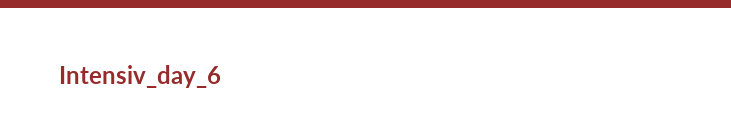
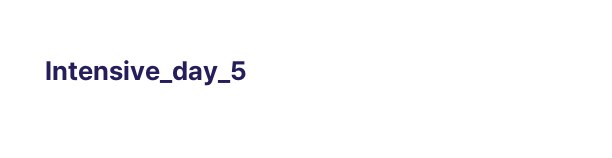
[59,65,221,88] Intensiv_day_6 -> [45,60,247,86] Intensive_day_5

